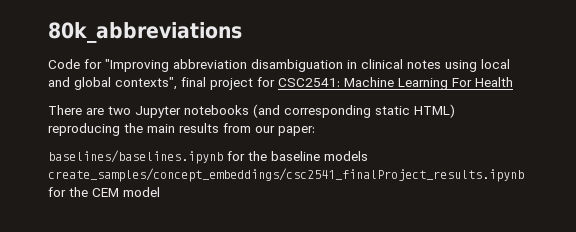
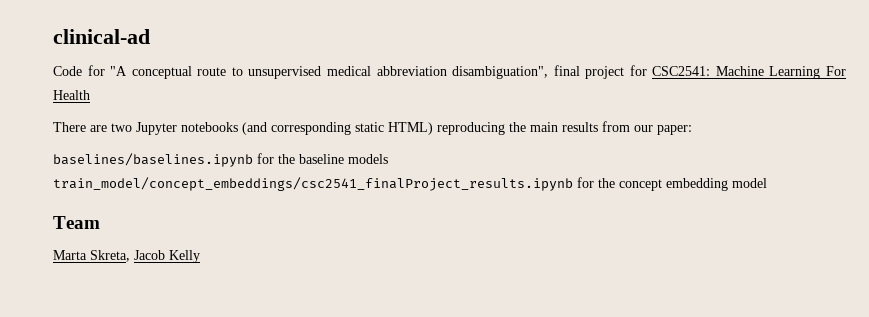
[48,22,242,43] 80k_abbreviations -> [53,29,150,44] clinical-ad
[105,59,510,72] [48,77,177,90] "Improving abbreviation disambiguation in clinical notes using local and global contexts", -> [110,66,549,79] "A conceptual route to unsupervised medical abbreviation disambiguation",
[48,168,524,182] [48,187,119,197] create_samples/concept_embeddings/csc2541_finalProject_results.ipynb for the CEM -> [53,177,728,191] train_model/concept_embeddings/csc2541_finalProject_results.ipynb for the concept embedding
(160, 192) none -> [53,216,100,229] [53,250,200,263] // Team // Marta Skreta, Jacob Kelly

